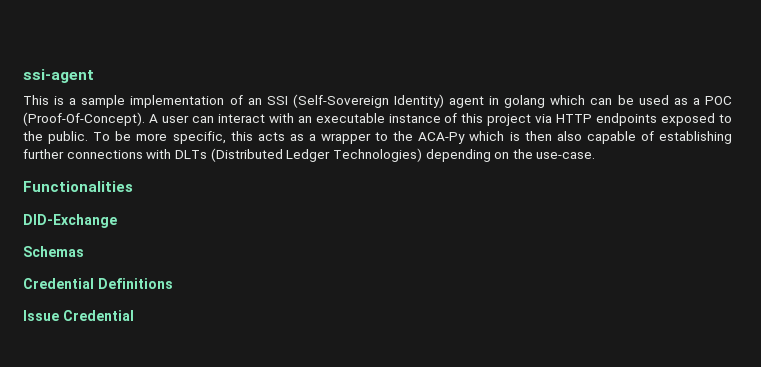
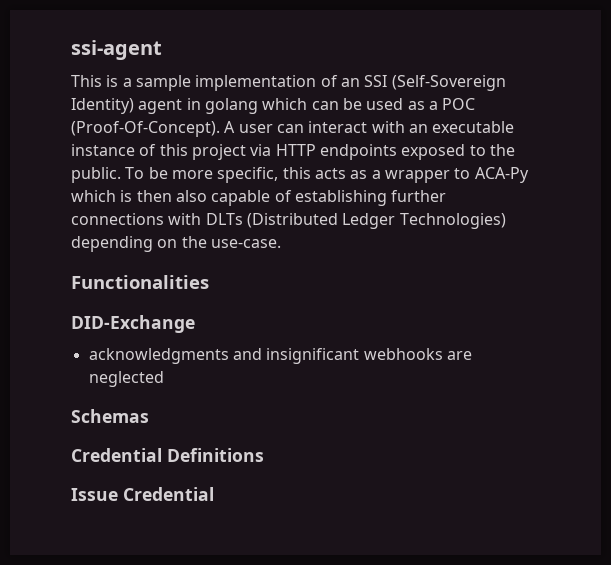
[393,131,414,141] the -> (471, 173) none
(117, 221) none -> [88,348,472,364] [88,371,164,387] // acknowledgments and insignificant webhooks are neglected

